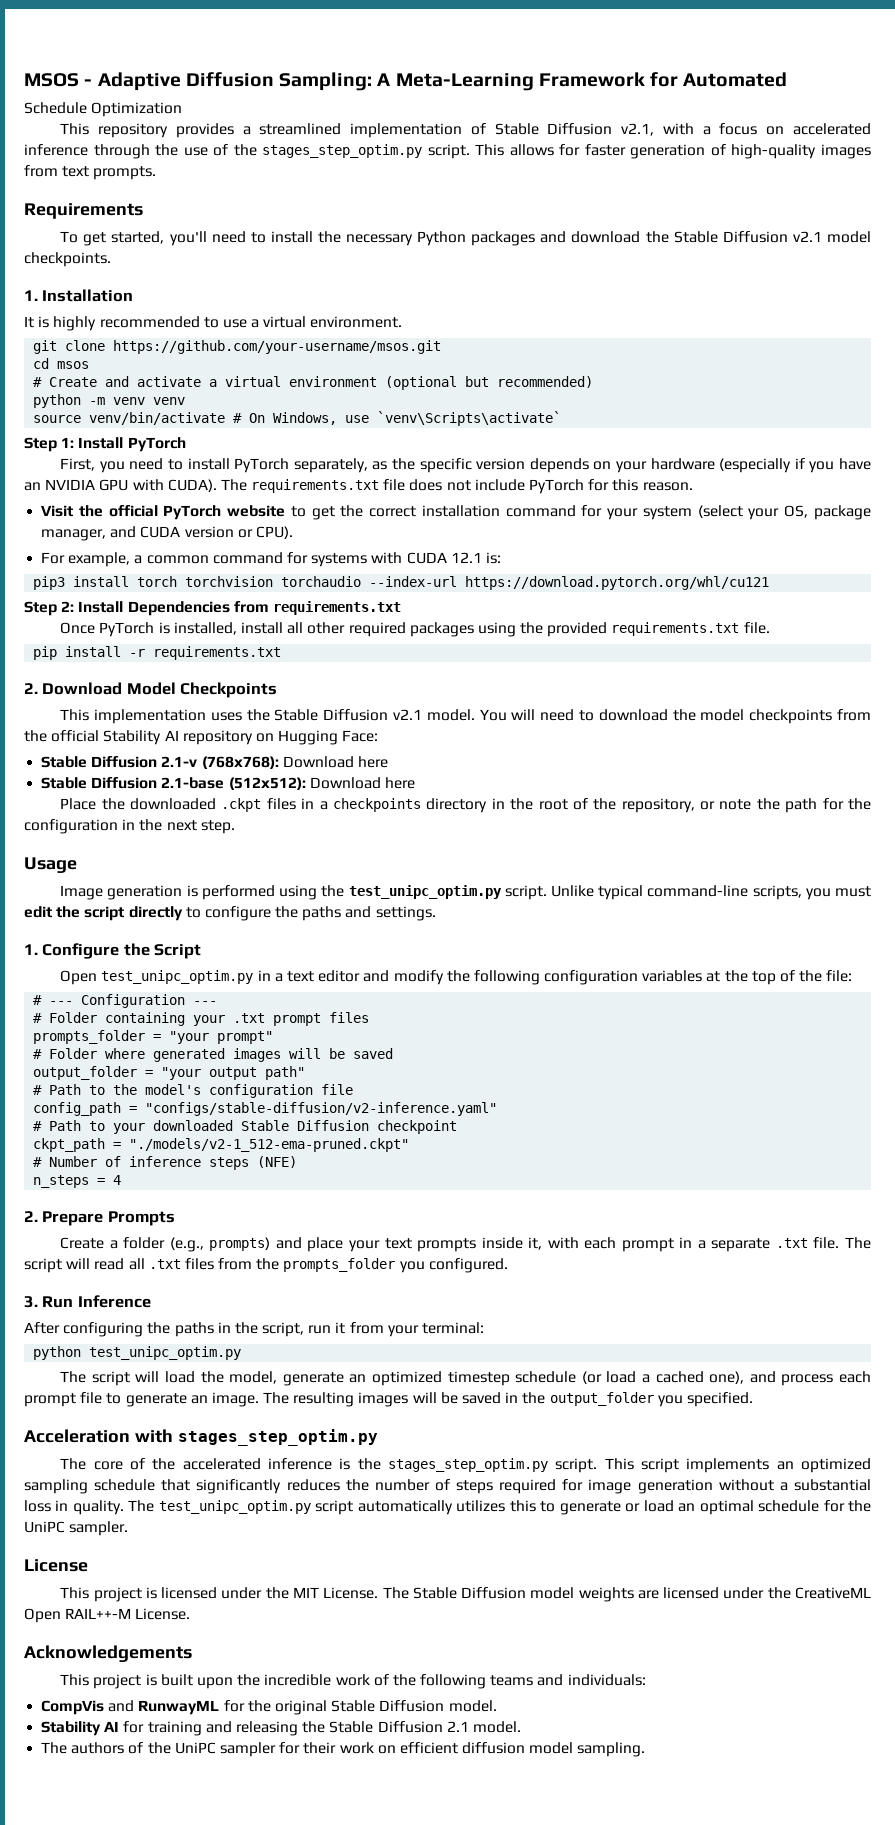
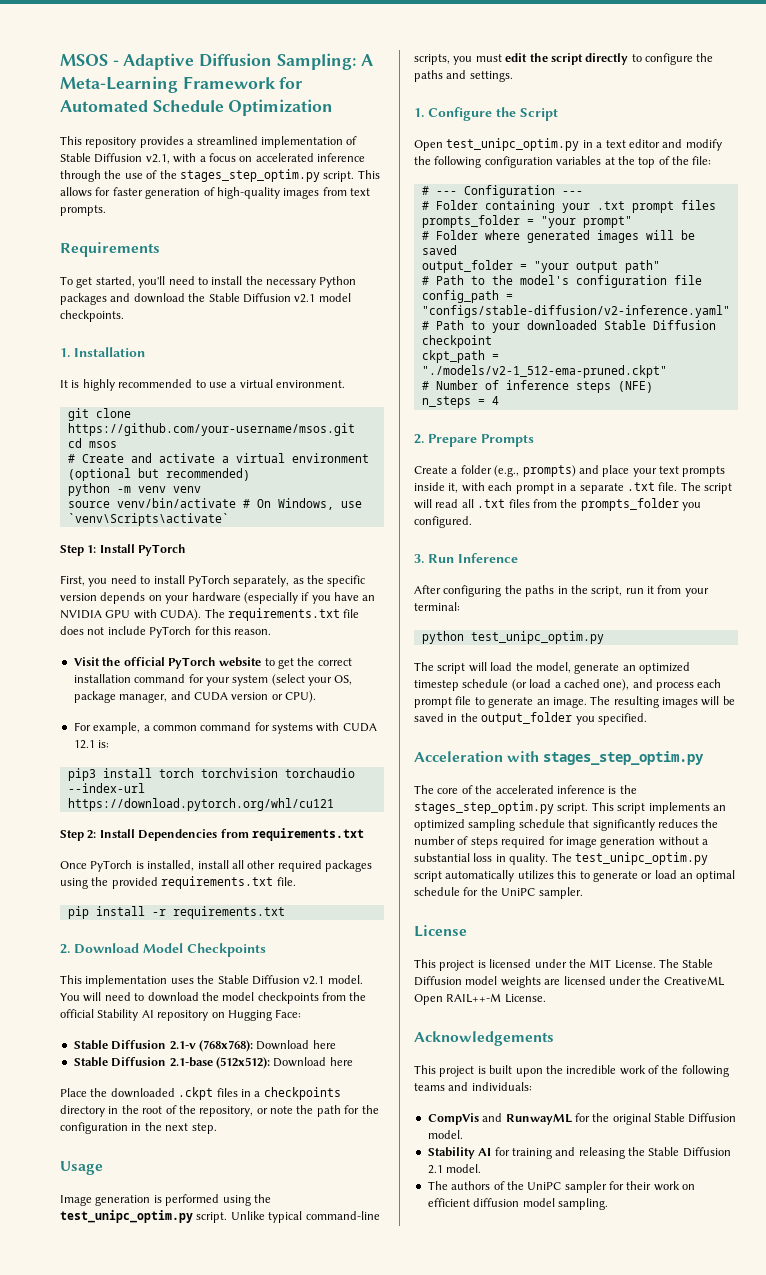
(788, 79) // -> (148, 106) none

